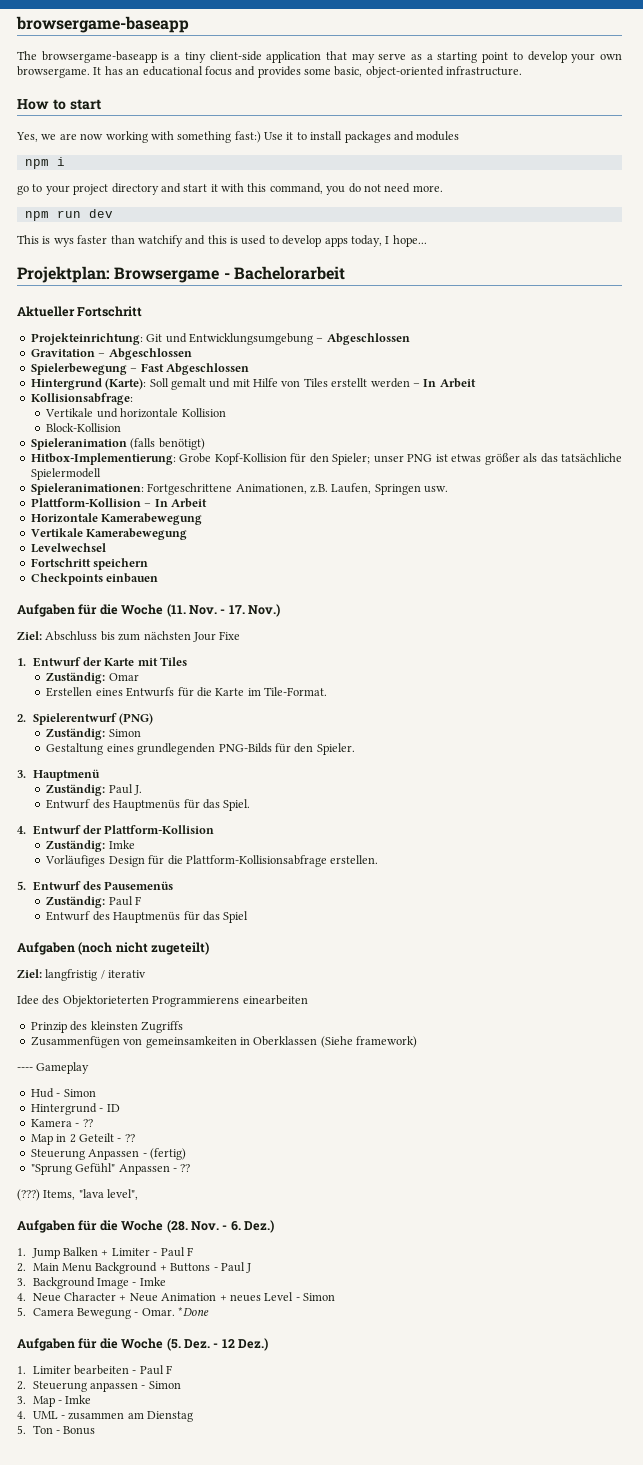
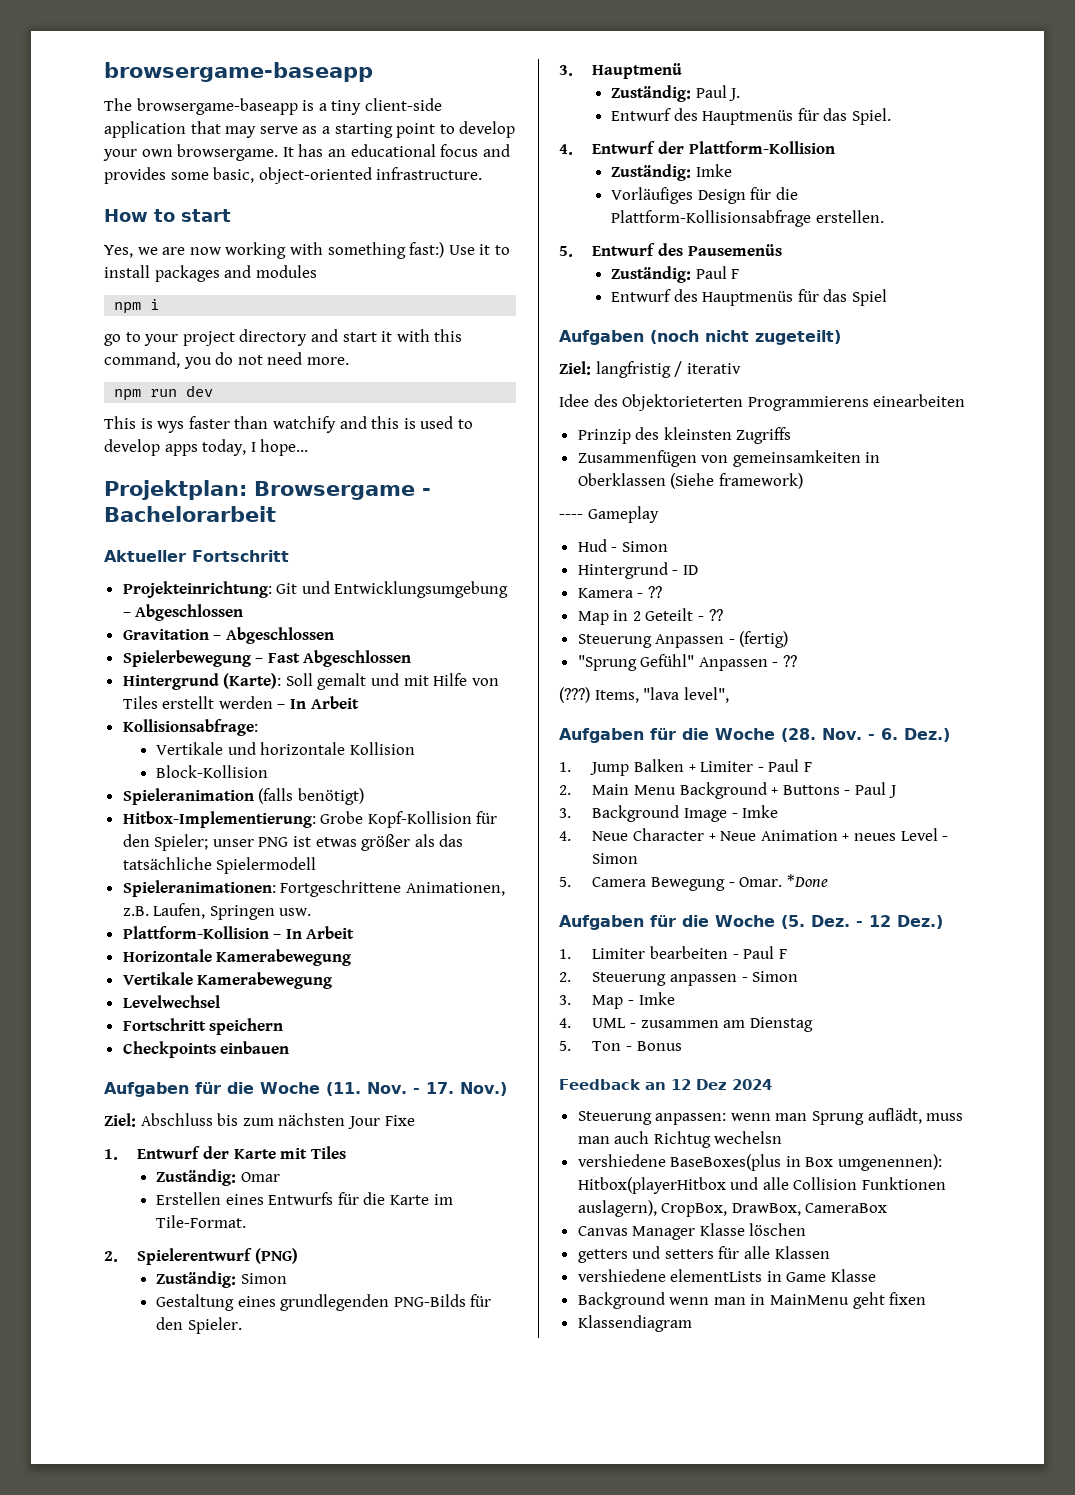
(96, 1430) none -> [559,1079,772,1090] [577,1108,964,1125] [577,1131,783,1148] [577,1154,943,1171] [577,1177,947,1194] [577,1200,888,1217] [577,1223,807,1240] [577,1246,830,1263] [577,1269,877,1282] [577,1292,927,1309] [577,1315,692,1332] // Feedback an 12 Dez 2024 // Steuerung anpassen: wenn man Sprung auflädt, muss man auch Richtug wechelsn // vershiedene BaseBoxes(plus in Box umgenennen): Hitbox(playerHitbox und alle Collision Funktionen auslagern), CropBox, DrawBox, CameraBox // Canvas Manager Klasse löschen // getters und setters für alle Klassen // vershiedene elementLists in Game Klasse // Background wenn man in MainMenu geht fixen // Klassendiagram

